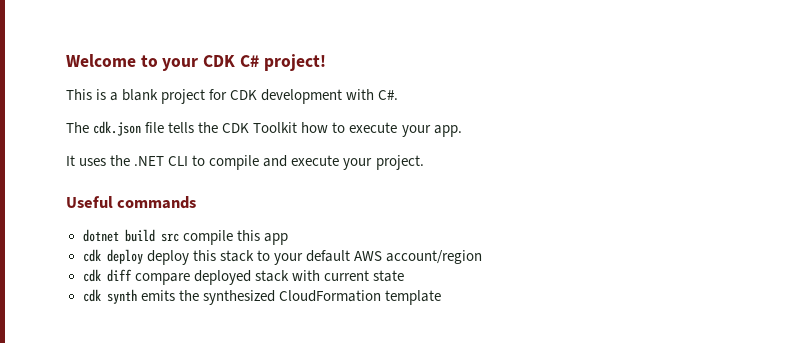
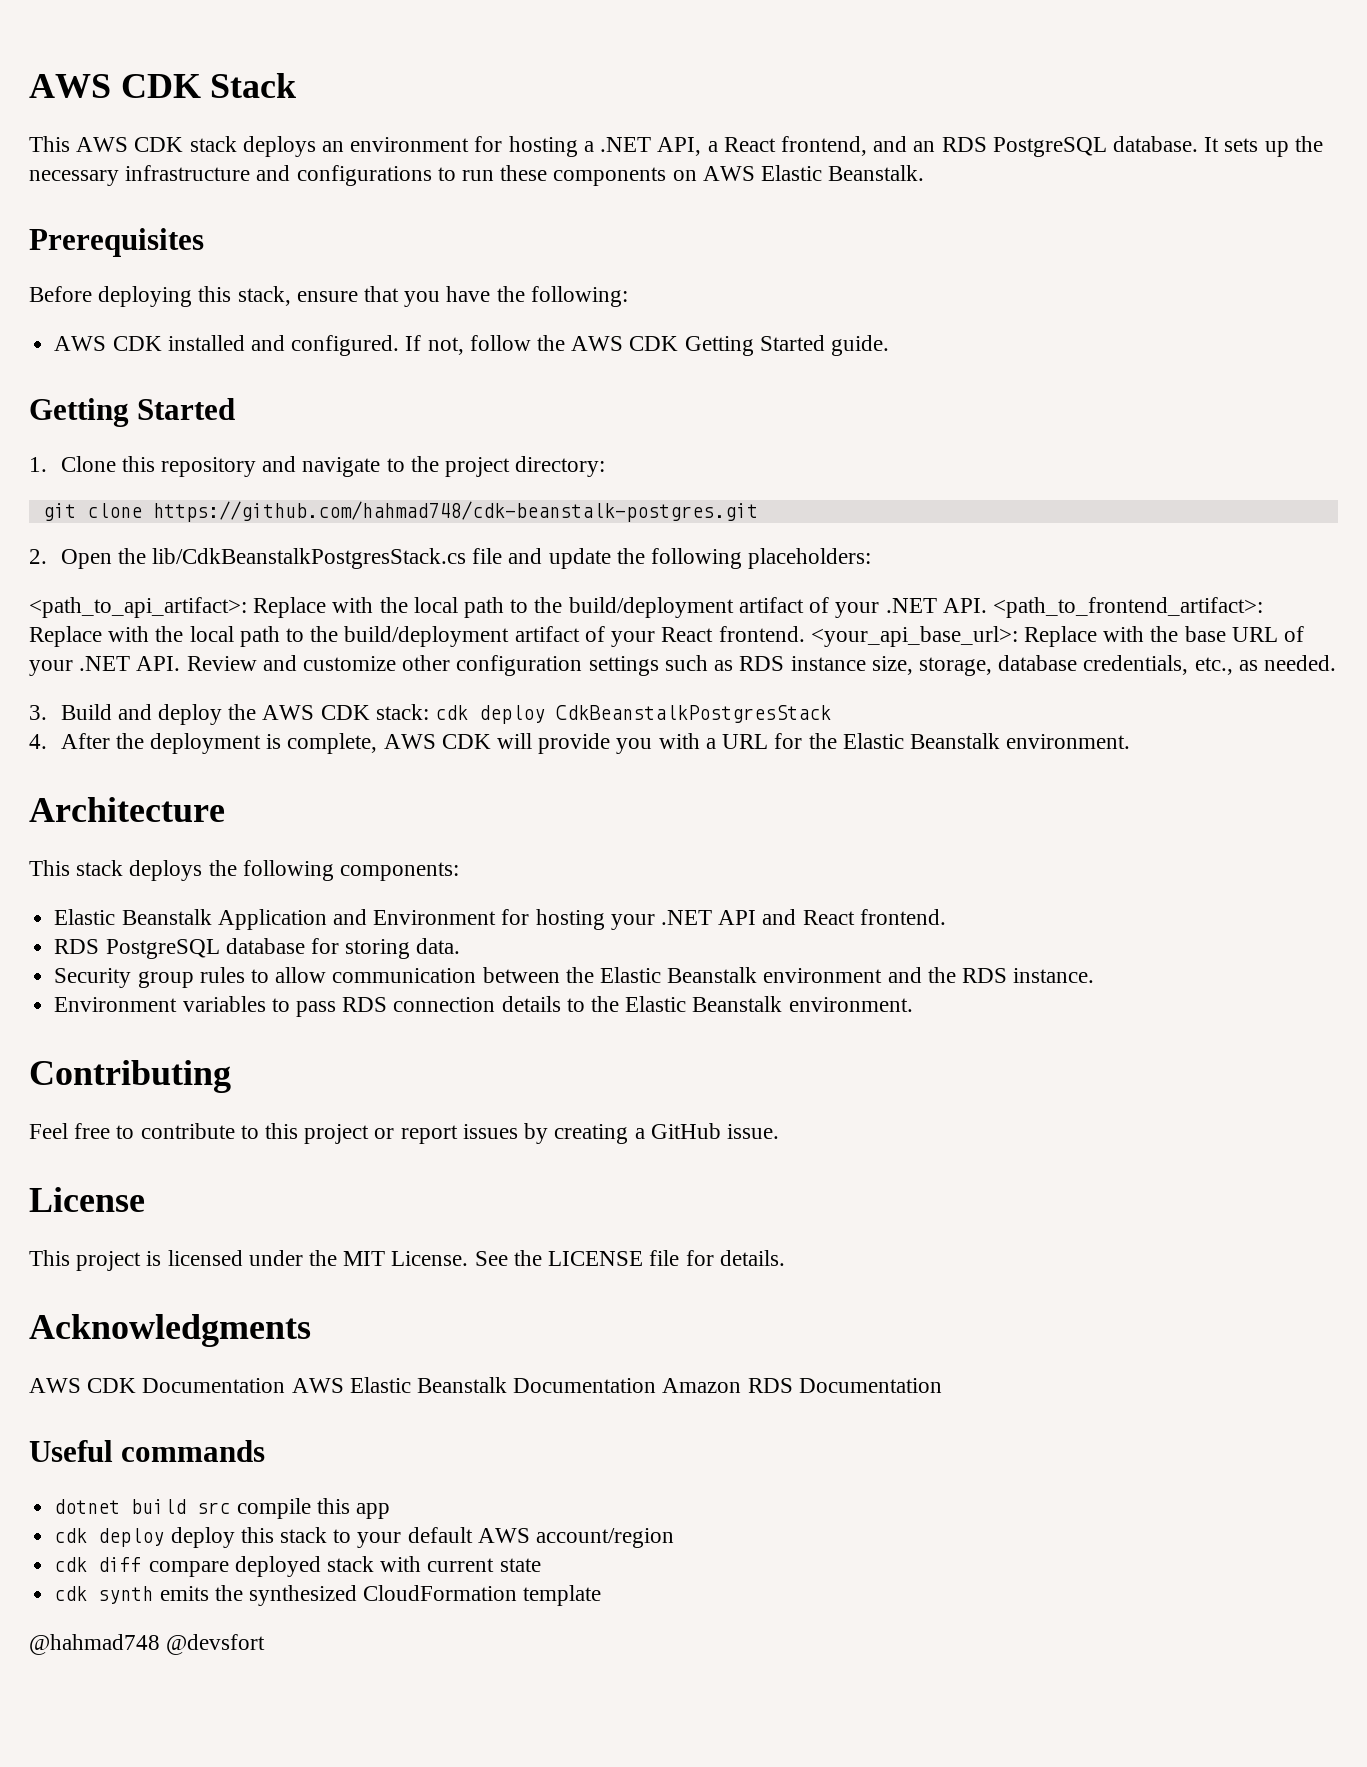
[66,54,326,71] [66,89,399,104] [66,121,462,137] [66,155,424,170] Welcome to your CDK C# project! // This is a blank project for CDK development with C#. // The cdk.json file tells the CDK Toolkit how to execute your app. // It uses the .NET CLI to compile and execute your project. -> [29,73,297,98] [29,136,1323,157] [29,165,925,186] [29,228,204,257] [29,286,628,307] [54,335,890,356] [29,398,236,427] [29,456,606,477] [42,501,758,522] [29,548,872,569] [29,597,1263,618] [29,626,1304,647] [29,655,1336,676] [29,704,832,725] [29,733,1131,754] [29,797,225,822] [29,860,460,881] [54,909,946,930] [54,938,461,959] [54,967,1095,988] [54,996,913,1017] [29,1060,231,1093] [29,1123,779,1144] [29,1187,145,1212] [29,1250,785,1271] [29,1314,311,1347] [29,1377,942,1393] AWS CDK Stack // This AWS CDK stack deploys an environment for hosting a .NET API, a React frontend, and an RDS PostgreSQL database. It sets up the necessary infrastructure and configurations to run these components on AWS Elastic Beanstalk. // Prerequisites // Before deploying this stack, ensure that you have the following: // AWS CDK installed and configured. If not, follow the AWS CDK Getting Started guide. // Getting Started // 1. Clone this repository and navigate to the project directory: // git clone https://github.com/hahmad748/cdk-beanstalk-postgres.git // 2. Open the lib/CdkBeanstalkPostgresStack.cs file and update the following placeholders: // <path_to_api_artifact>: Replace with the local path to the build/deployment artifact of your .NET API. <path_to_frontend_artifact>: Replace with the local path to the build/deployment artifact of your React frontend. <your_api_base_url>: Replace with the base URL of your .NET API. Review and customize other configuration settings such as RDS instance size, storage, database credentials, etc., as needed. // 3. Build and deploy the AWS CDK stack: cdk deploy CdkBeanstalkPostgresStack // 4. After the deployment is complete, AWS CDK will provide you with a URL for the Elastic Beanstalk environment. // Architecture // This stack deploys the following components: // Elastic Beanstalk Application and Environment for hosting your .NET API and React frontend. // RDS PostgreSQL database for storing data. // Security group rules to allow communication between the Elastic Beanstalk environment and the RDS instance. // Environment variables to pass RDS connection details to the Elastic Beanstalk environment. // Contributing // Feel free to contribute to this project or report issues by creating a GitHub issue. // License // This project is licensed under the MIT License. See the LICENSE file for details. // Acknowledgments // AWS CDK Documentation AWS Elastic Beanstalk Documentation Amazon RDS Documentation
(441, 297) none -> [29,1634,266,1655] // @hahmad748 @devsfort

